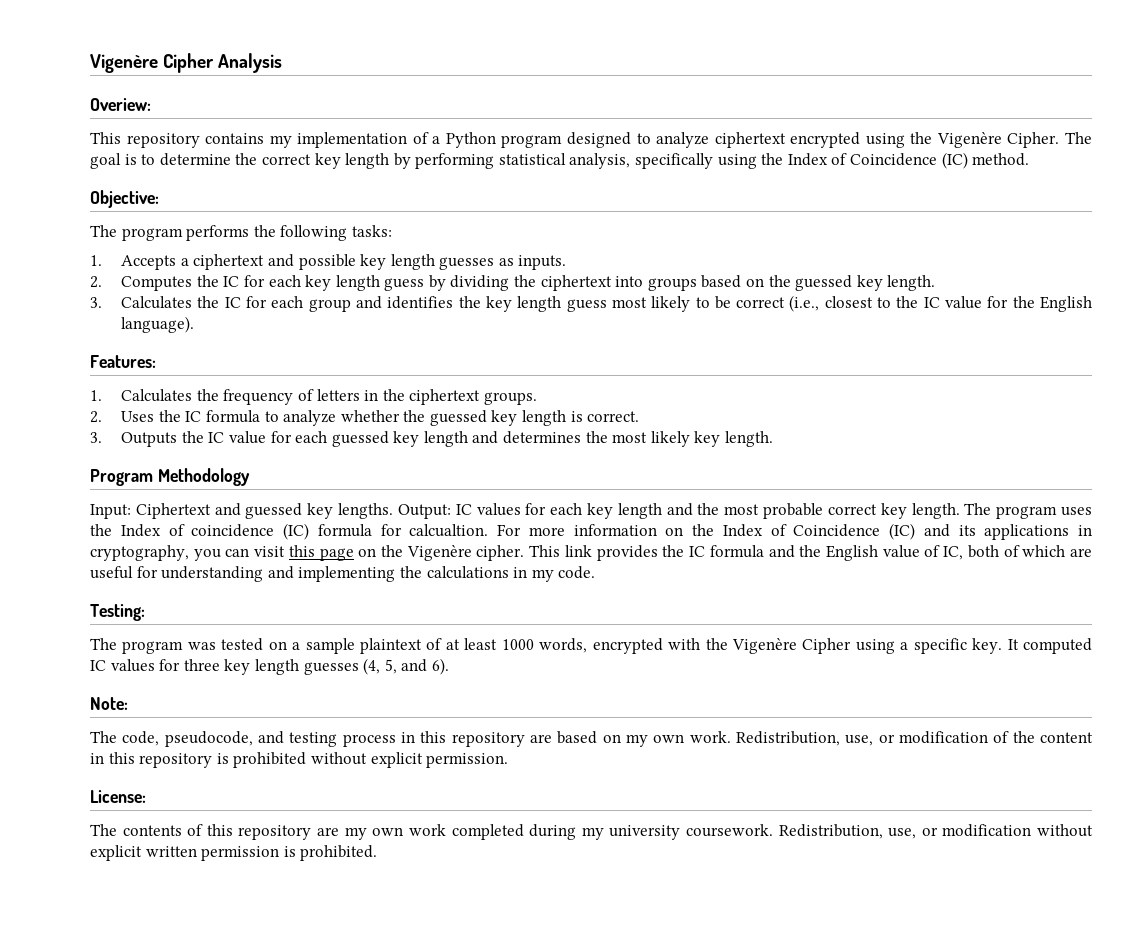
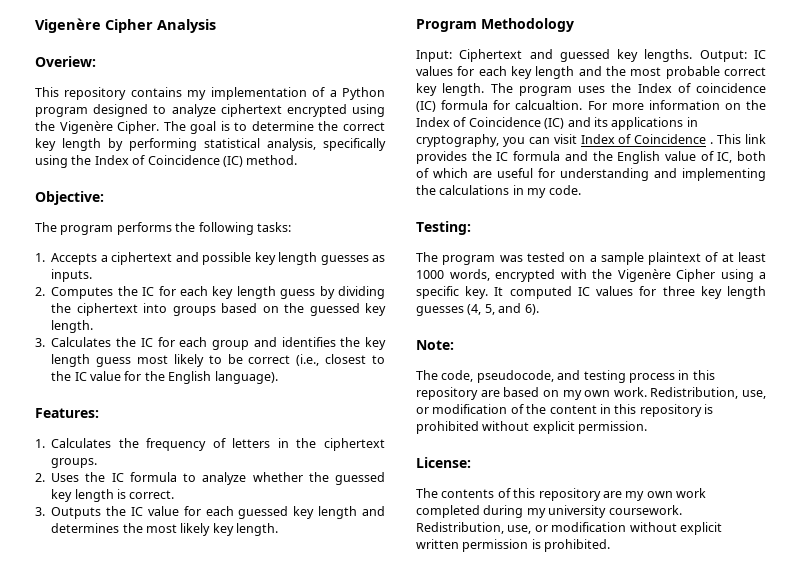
[288,545,525,561] this page on the Vigenère cipher. -> [580,134,714,144] Index of Coincidence .

